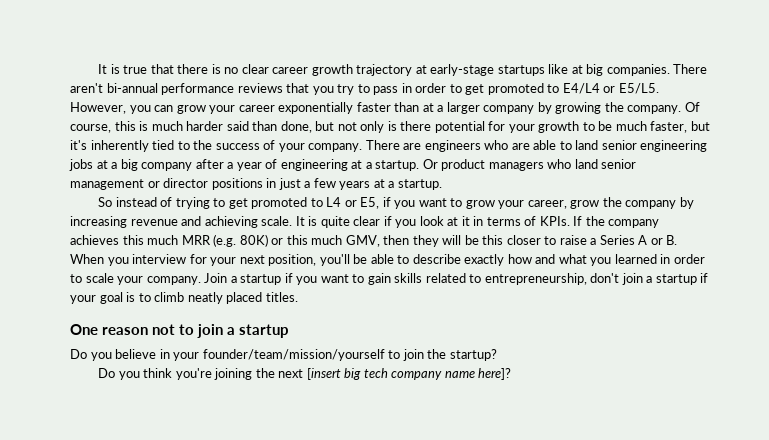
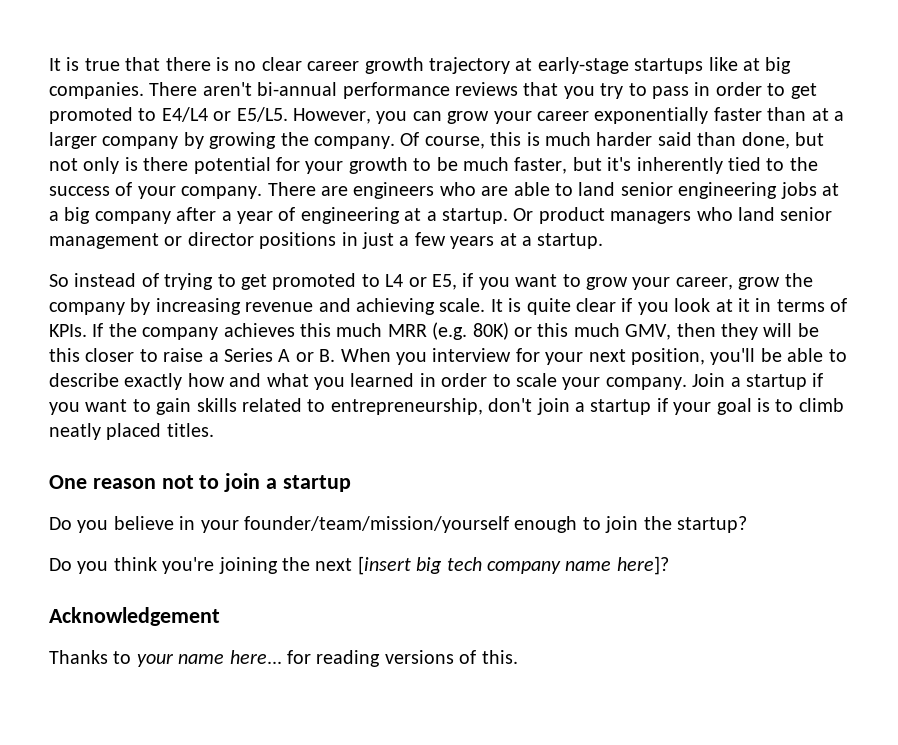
(385, 355) none -> [514,516,578,533] enough
(512, 374) none -> [49,607,220,626] [49,650,518,667] // Acknowledgement // Thanks to your name here... for reading versions of this.

